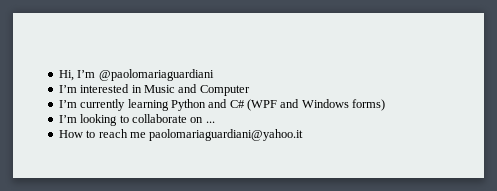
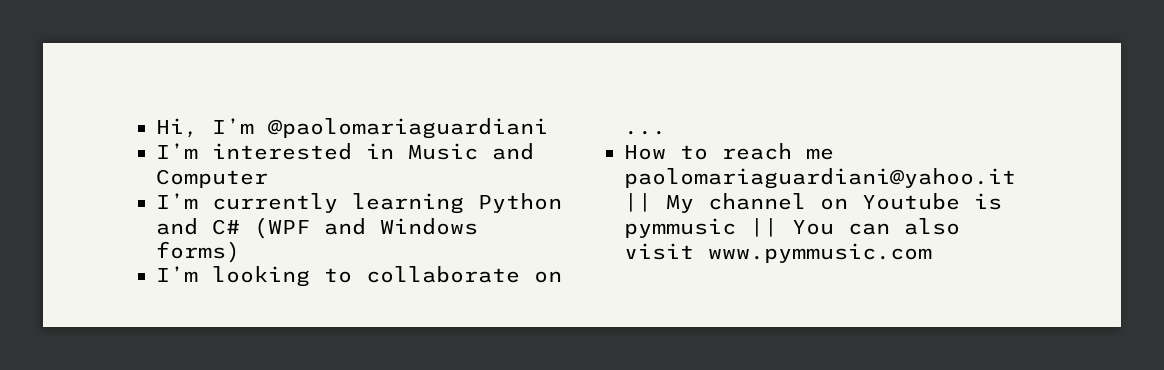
(304, 135) none -> [624,193,1002,213] [624,218,960,238] [624,243,932,263] || My channel on Youtube is pymmusic || You can also visit www.pymmusic.com

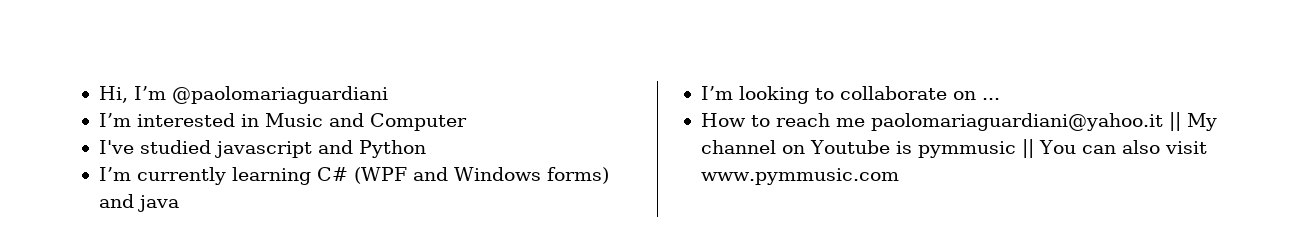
(268, 178) none -> [98,140,426,158] // I've studied javascript and Python
[478,193,562,213] [156,218,198,235] Python and -> (311, 176) none
(240, 252) none -> [98,194,179,212] and java

